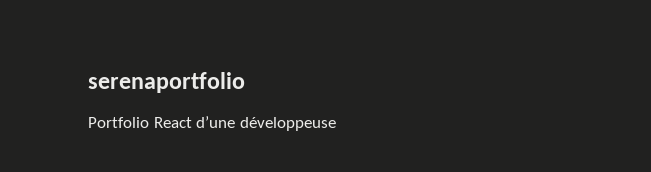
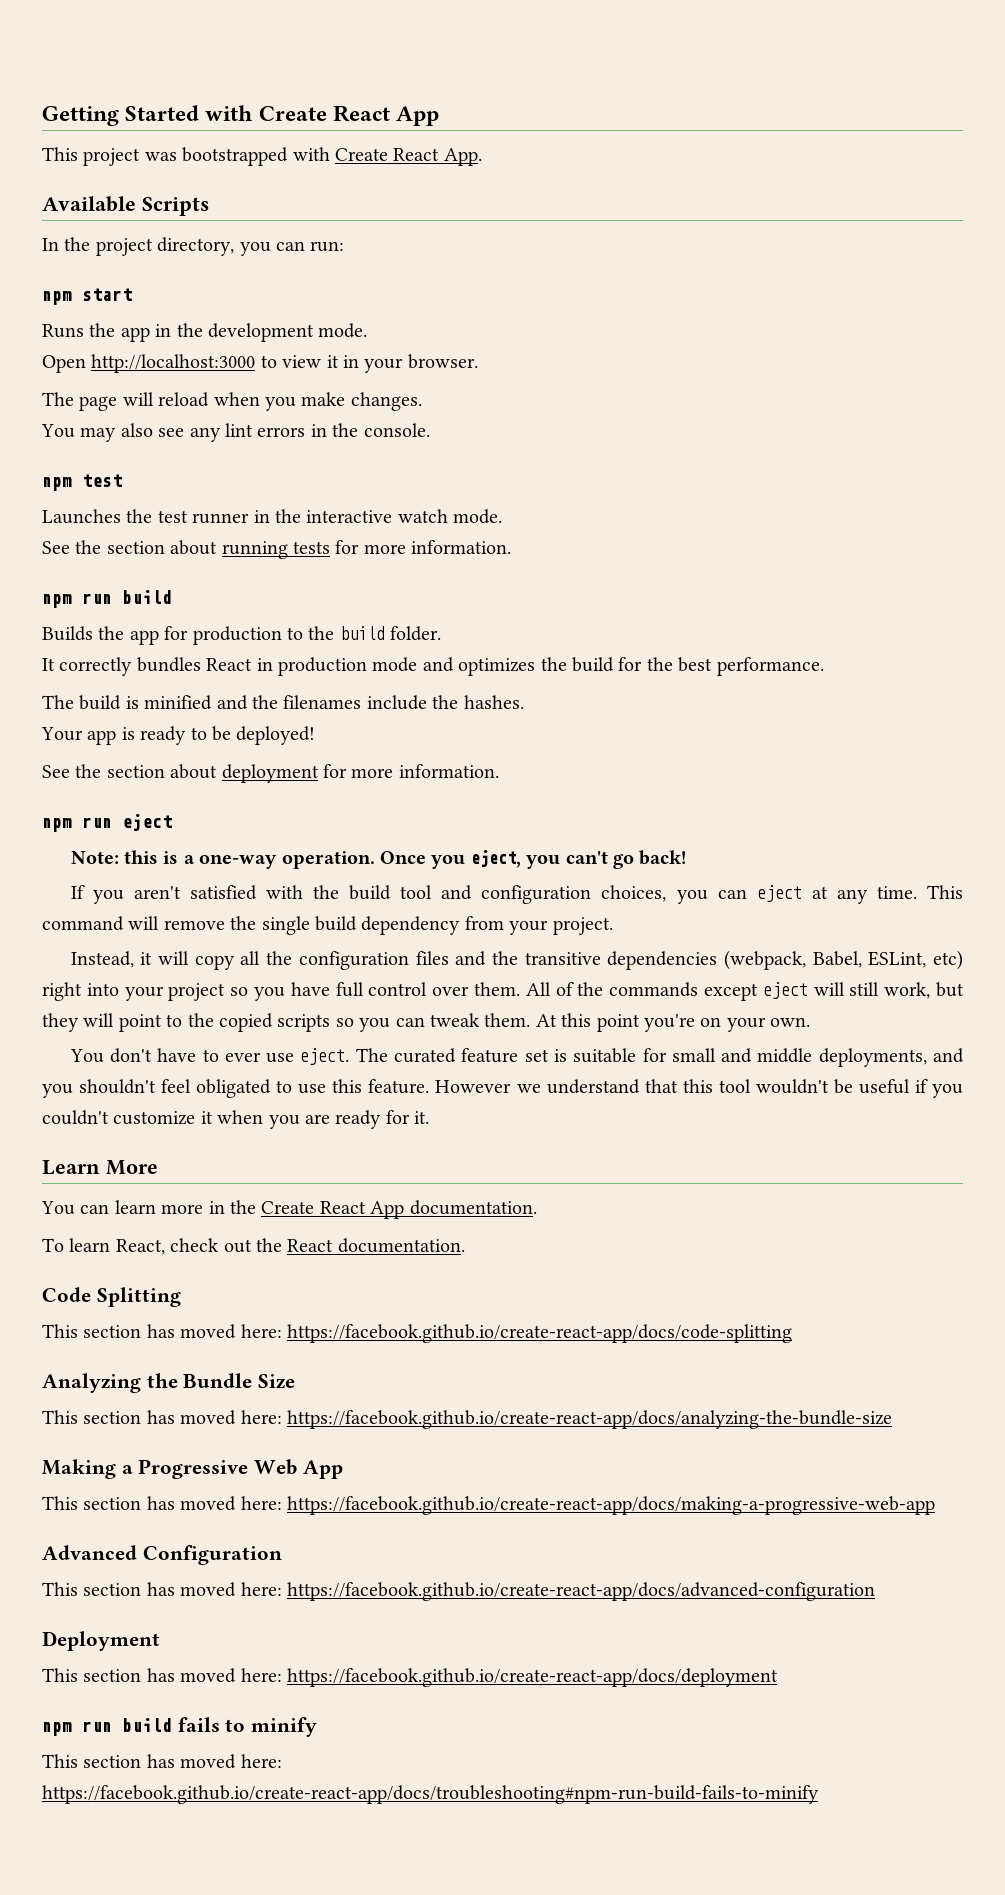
[88,72,245,93] [88,116,336,131] serenaportfolio // Portfolio React d’une développeuse -> [42,105,440,126] [42,147,482,166] [42,196,209,216] [42,237,345,256] [42,288,132,305] [42,323,368,342] [42,354,478,373] [42,392,422,411] [41,423,430,442] [42,474,122,491] [42,509,503,524] [42,540,512,559] [42,590,172,608] [42,626,442,645] [42,657,824,676] [42,695,524,710] [41,726,316,745] [42,764,499,783] [42,814,172,832] [70,850,687,869] [70,885,963,904] [42,916,613,935] [70,950,963,970] [42,982,964,1001] [42,1013,811,1032] [69,1048,964,1067] [42,1079,963,1098] [42,1110,430,1129] [42,1160,158,1175] [41,1200,537,1219] [42,1238,465,1255] [42,1287,181,1307] [42,1324,792,1343] [42,1373,296,1393] [42,1410,892,1429] [42,1459,343,1479] [42,1496,935,1515] [42,1545,282,1565] [42,1582,875,1601] [42,1631,160,1651] [42,1668,778,1687] [42,1717,318,1737] [42,1754,282,1769] [42,1785,819,1804] Getting Started with Create React App // This project was bootstrapped with Create React App. // Available Scripts // In the project directory, you can run: // npm start // Runs the app in the development mode. // Open http://localhost:3000 to view it in your browser. // The page will reload when you make changes. // You may also see any lint errors in the console. // npm test // Launches the test runner in the interactive watch mode. // See the section about running tests for more information. // npm run build // Builds the app for production to the build folder. // It correctly bundles React in production mode and optimizes the build for the best performance. // The build is minified and the filenames include the hashes. // Your app is ready to be deployed! // See the section about deployment for more information. // npm run eject // Note: this is a one-way operation. Once you eject, you can't go back! // If you aren't satisfied with the build tool and configuration choices, you can eject at any time. This command will remove the single build dependency from your project. // Instead, it will copy all the configuration files and the transitive dependencies (webpack, Babel, ESLint, etc) right into your project so you have full control over them. All of the commands except eject will still work, but they will point to the copied scripts so you can tweak them. At this point you're on your own. // You don't have to ever use eject. The curated feature set is suitable for small and middle deployments, and you shouldn't feel obligated to use this feature. However we understand that this tool wouldn't be useful if you couldn't customize it when you are ready for it. // Learn More // You can learn more in the Create React App documentation. // To learn React, check out the React documentation. // Code Splitting // This section has moved here: https://facebook.github.io/create-react-app/docs/code-splitting // Analyzing the Bundle Size // This section has moved here: https://facebook.github.io/create-react-app/docs/analyzing-the-bundle-size // Making a Progressive Web App // This section has moved here: https://facebook.github.io/create-react-app/docs/making-a-progressive-web-app // Advanced Configuration // This section has moved here: https://facebook.github.io/create-react-app/docs/advanced-configuration // Deployment // This section has moved here: https://facebook.github.io/create-react-app/docs/deployment // npm run build fails to minify // This section has moved here: https://facebook.github.io/create-react-app/docs/troubleshooting#npm-run-build-fails-to-minify

